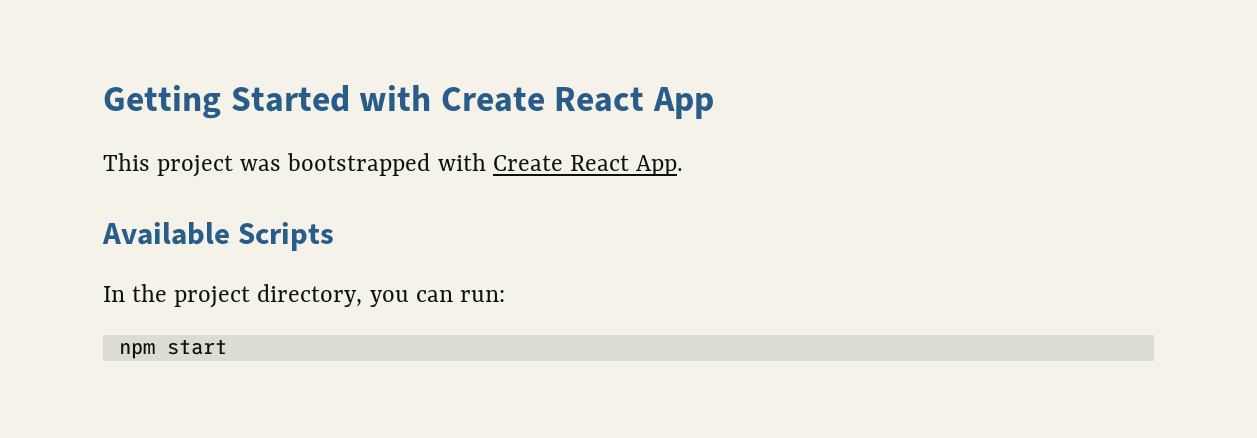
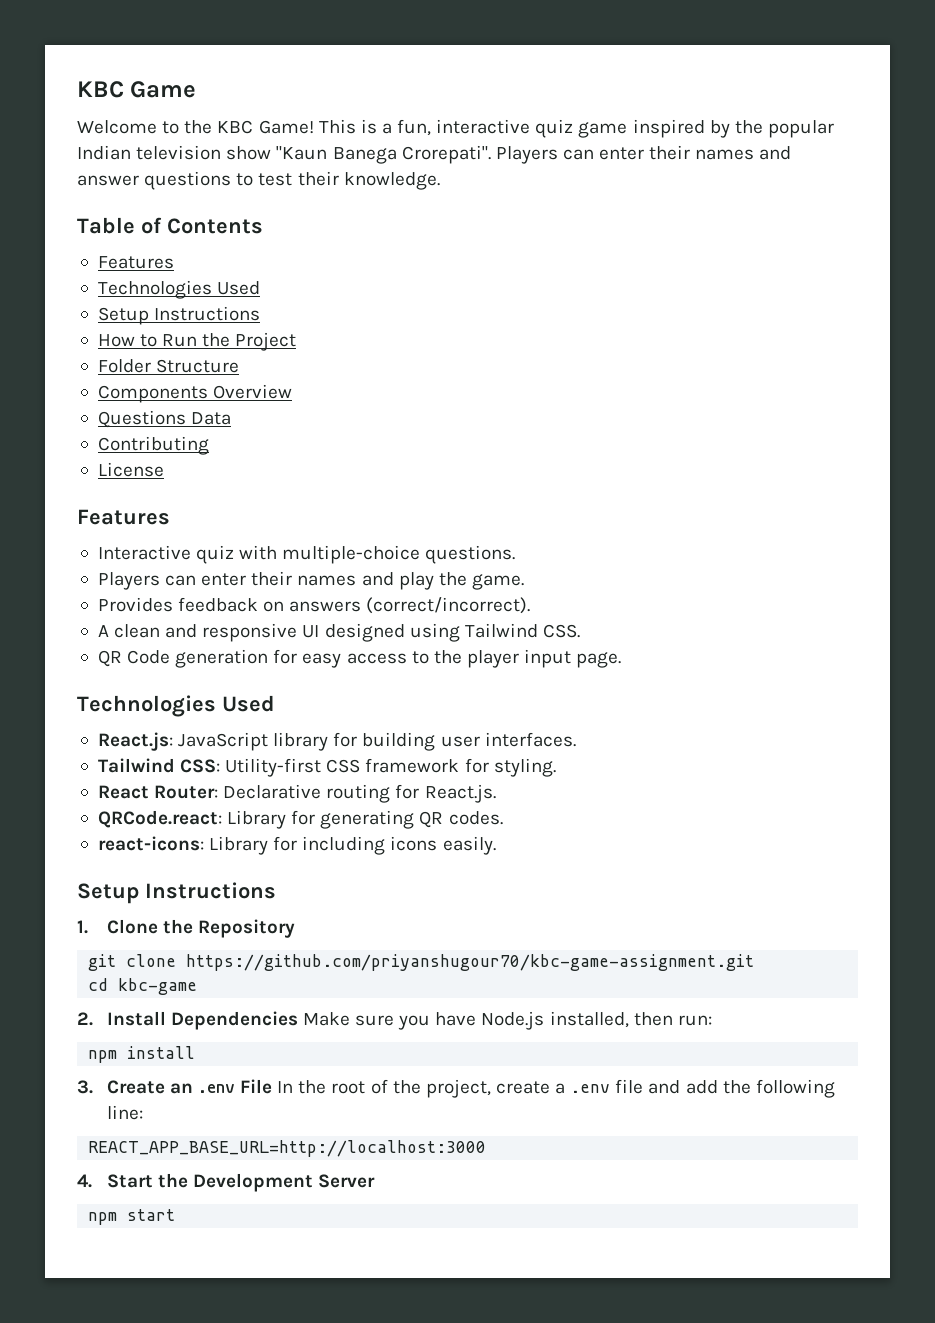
[103,85,714,119] [103,153,684,177] [102,222,335,251] [103,284,505,308] Getting Started with Create React App // This project was bootstrapped with Create React App. // Available Scripts // In the project directory, you can run: -> [77,81,197,98] [77,119,834,138] [77,145,792,164] [77,171,440,190] [77,217,263,234] [97,256,174,269] [97,280,261,299] [97,306,261,325] [97,332,297,351] [97,359,240,373] [97,384,293,403] [97,410,232,428] [97,436,209,455] [97,462,164,477] [77,509,170,525] [97,545,516,564] [97,571,524,590] [97,597,531,614] [97,623,580,642] [97,649,622,668] [77,695,275,717] [97,732,576,751] [97,758,556,777] [97,784,496,803] [97,810,503,829] [97,836,496,855] [77,882,276,904] [77,919,295,938] [88,954,755,971] [88,978,198,995] [77,1011,712,1030] [88,1046,196,1063] [77,1079,835,1098] [106,1105,143,1120] [88,1140,487,1157] [77,1173,375,1192] KBC Game // Welcome to the KBC Game! This is a fun, interactive quiz game inspired by the popular Indian television show "Kaun Banega Crorepati". Players can enter their names and answer questions to test their knowledge. // Table of Contents // Features // Technologies Used // Setup Instructions // How to Run the Project // Folder Structure // Components Overview // Questions Data // Contributing // License // Features // Interactive quiz with multiple-choice questions. // Players can enter their names and play the game. // Provides feedback on answers (correct/incorrect). // A clean and responsive UI designed using Tailwind CSS. // QR Code generation for easy access to the player input page. // Technologies Used // React.js: JavaScript library for building user interfaces. // Tailwind CSS: Utility-first CSS framework for styling. // React Router: Declarative routing for React.js. // QRCode.react: Library for generating QR codes. // react-icons: Library for including icons easily. // Setup Instructions // 1. Clone the Repository // git clone https://github.com/priyanshugour70/kbc-game-assignment.git // cd kbc-game // 2. Install Dependencies Make sure you have Node.js installed, then run: // npm install // 3. Create an .env File In the root of the project, create a .env file and add the following line: // REACT_APP_BASE_URL=http://localhost:3000 // 4. Start the Development Server

